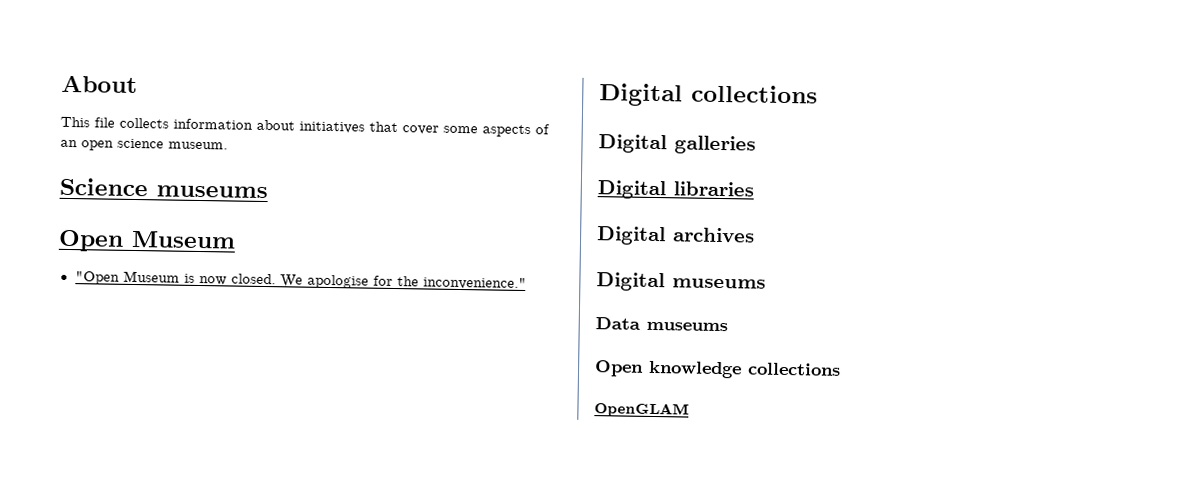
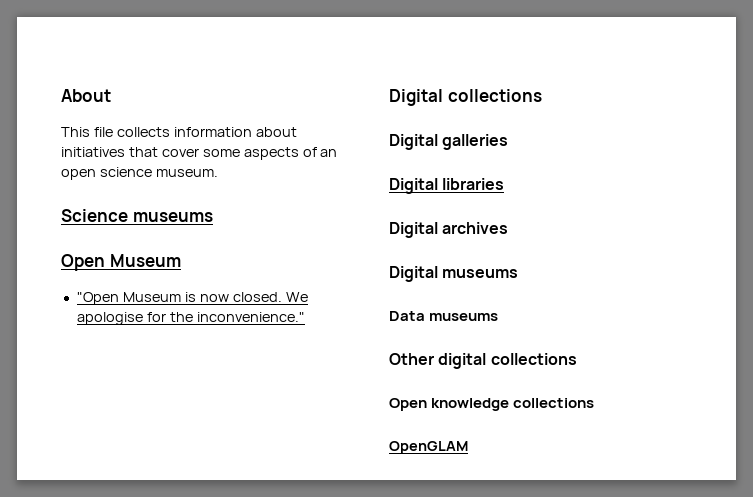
(728, 326) none -> [389,353,577,369] // Other digital collections

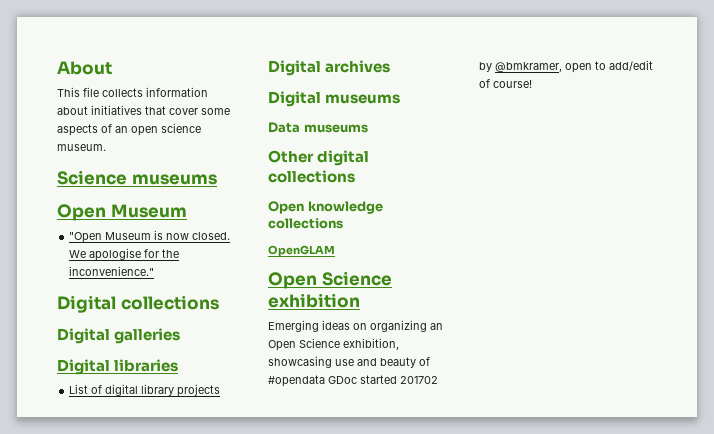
(505, 184) none -> [69,384,221,397] // List of digital library projects
(468, 447) none -> [268,271,392,289] [268,293,360,308] [268,320,443,332] [268,338,399,351] [268,356,430,368] [268,375,438,387] [479,60,653,73] [479,79,532,88] // Open Science exhibition // Emerging ideas on organizing an Open Science exhibition, showcasing use and beauty of #opendata GDoc started 201702 by @bmkramer, open to add/edit of course!

